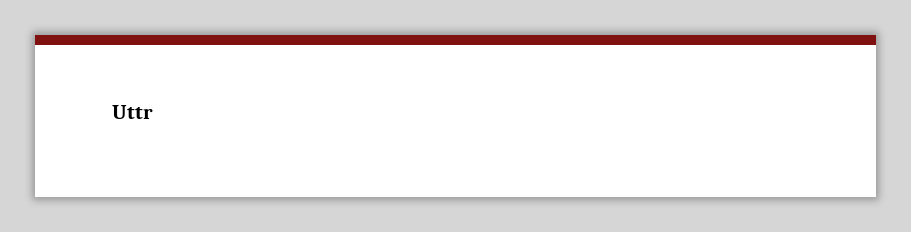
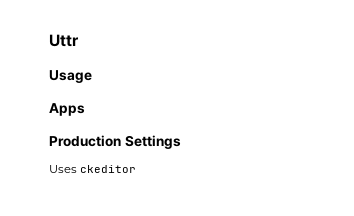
(153, 112) none -> [49,70,92,83] [49,103,85,116] [49,135,181,149] [49,165,137,173] // Usage // Apps // Production Settings // Uses ckeditor

